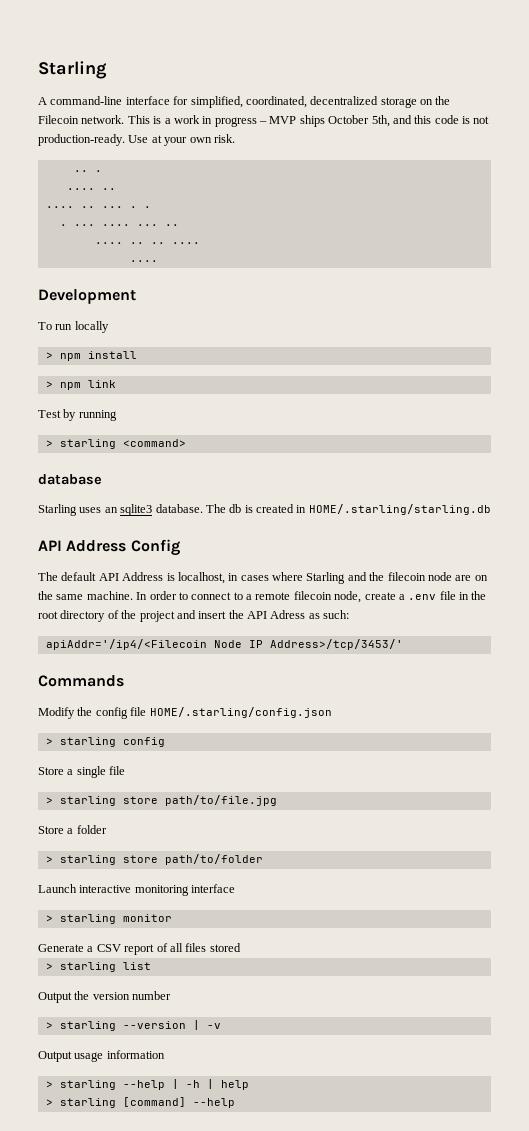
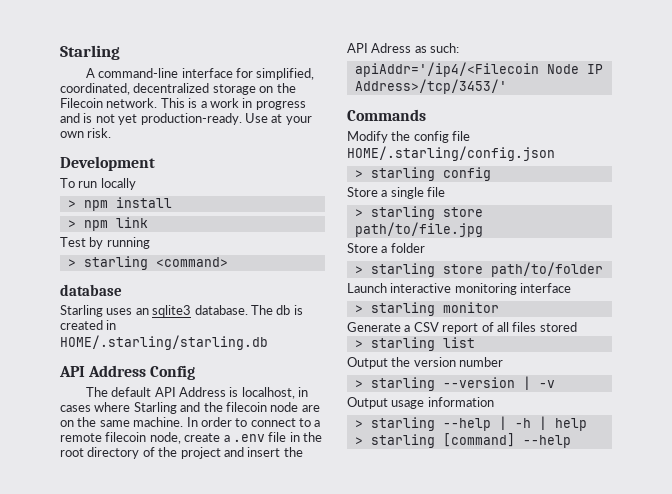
[259,115,459,127] – MVP ships October 5th, and this code -> [60,113,80,123] and
(490, 120) none -> [118,114,138,125] yet
[73,170,102,172] [66,188,116,190] [45,206,151,208] [59,224,179,226] [94,242,200,244] [129,260,158,262] // .. . // .... .. // .... .. ... . . // . ... .... ... .. // .... .. .. .... // .... -> (112, 133) none

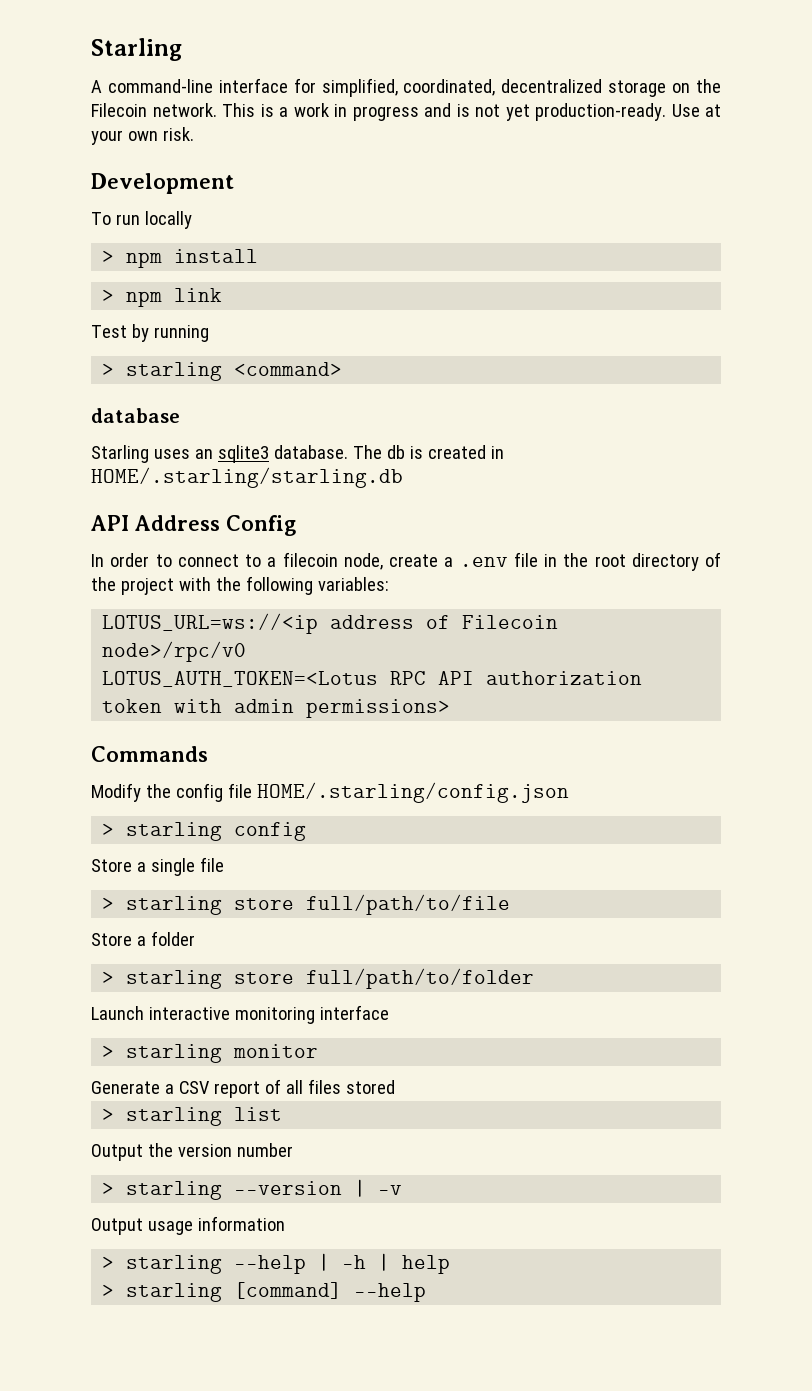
[85,387,309,399] [60,402,320,414] [60,417,184,427] The default API Address is localhost, in cases where Starling and the filecoin node are on the same machine. -> (296, 525) none
[60,433,102,442] remote -> (277, 562) none
[223,447,303,457] [347,43,460,53] [354,62,603,77] [354,79,507,94] and insert the API Adress as such: // apiAddr='/ip4/<Filecoin Node IP Address>/tcp/3453/' -> [178,576,389,595] [102,613,559,634] [102,641,247,662] [102,671,643,687] [102,699,451,718] with the following variables: // LOTUS_URL=ws://<ip address of Filecoin node>/rpc/v0 // LOTUS_AUTH_TOKEN=<Lotus RPC API authorization token with admin permissions>
[354,222,483,237] path/to/file.jpg -> [306,894,511,915] full/path/to/file
[490,262,603,277] path/to/folder -> [306,968,535,989] full/path/to/folder

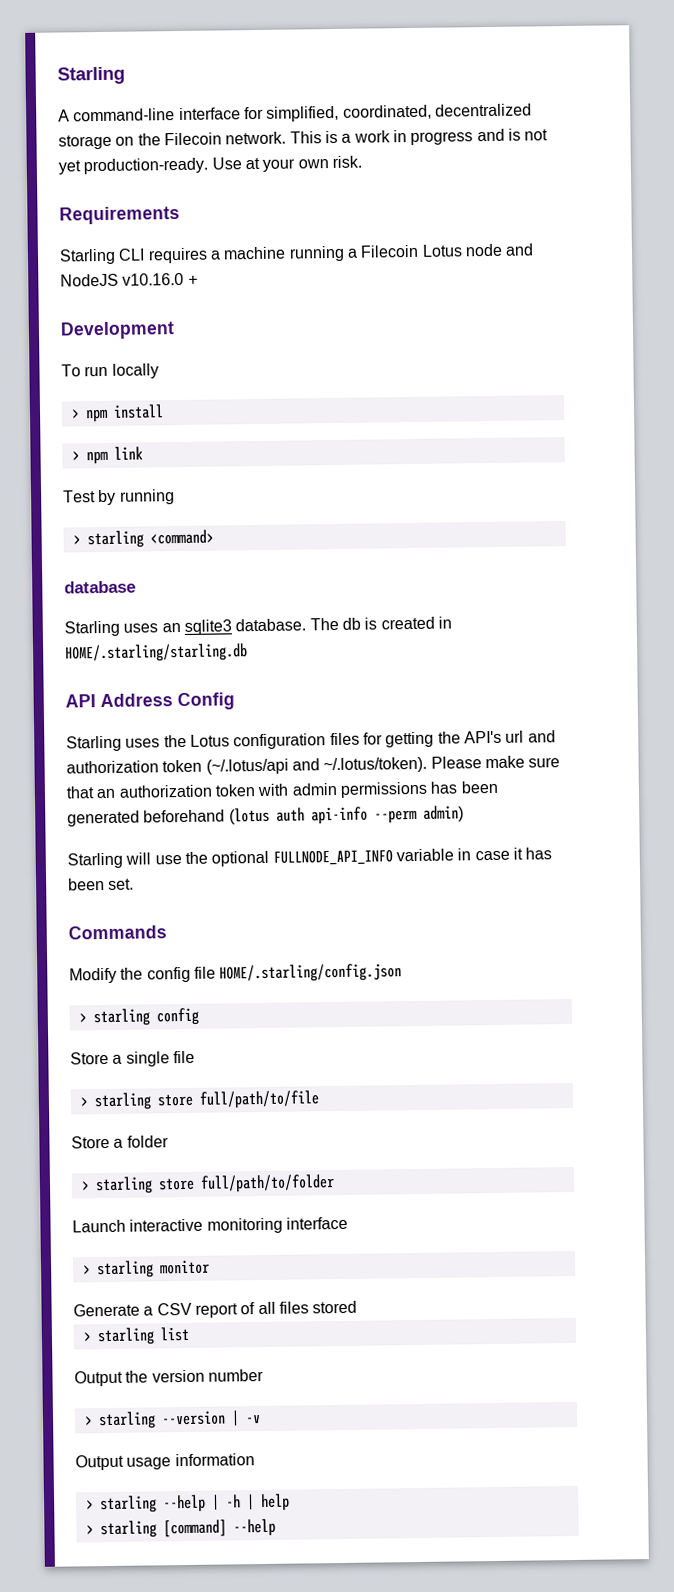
(194, 134) none -> [59,205,180,225] [59,243,535,265] [60,272,198,287] // Requirements // Starling CLI requires a machine running a Filecoin Lotus node and NodeJS v10.16.0 +
[91,552,721,571] [91,576,389,595] [102,613,559,634] [102,641,247,662] [102,671,643,687] [102,699,451,718] In order to connect to a filecoin node, create a .env file in the root directory of the project with the following variables: // LOTUS_URL=ws://<ip address of Filecoin node>/rpc/v0 // LOTUS_AUTH_TOKEN=<Lotus RPC API authorization token with admin permissions> -> [66,730,556,752] [66,755,561,775] [66,780,498,799] [67,805,464,827] [67,847,553,869] [68,878,135,891] Starling uses the Lotus configuration files for getting the API's url and authorization token (~/.lotus/api and ~/.lotus/token). Please make sure that an authorization token with admin permissions has been generated beforehand (lotus auth api-info --perm admin) // Starling will use the optional FULLNODE_API_INFO variable in case it has been set.

